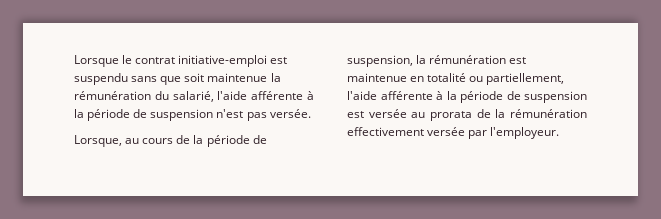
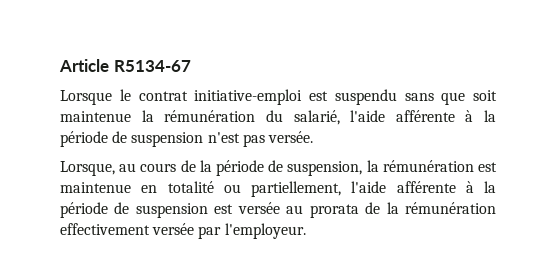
(74, 61) none -> [59,59,191,72] Article R5134-67 //

